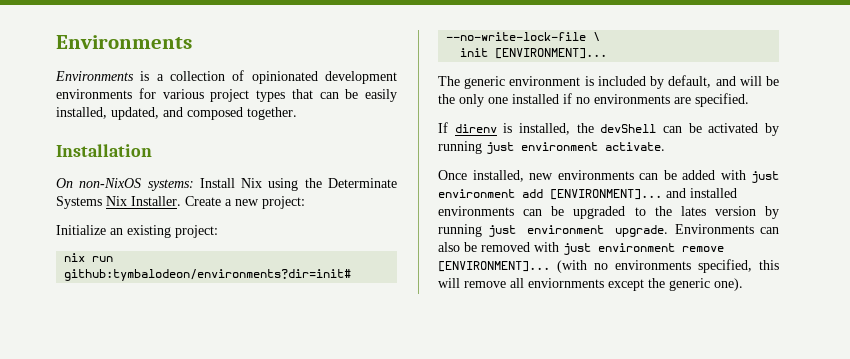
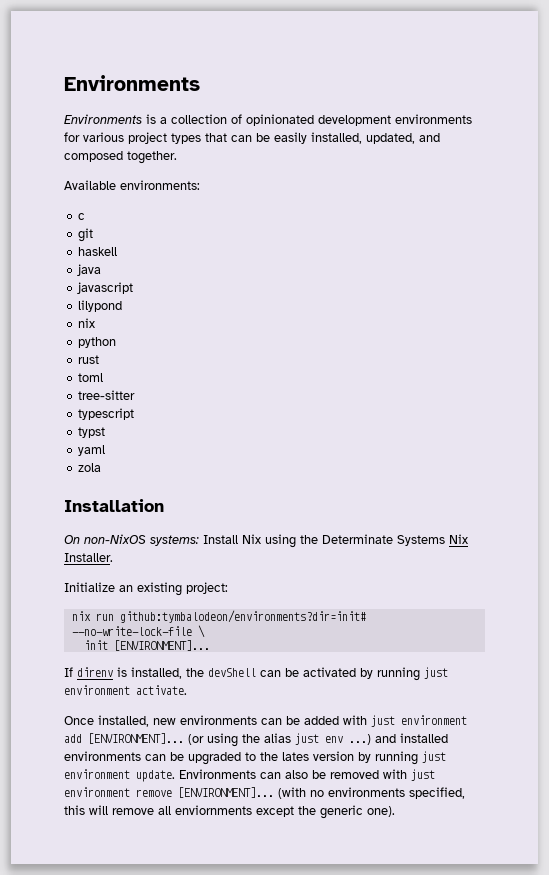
(297, 113) none -> [64,180,200,190] [78,213,86,220] [78,228,94,242] [78,247,118,256] [77,264,102,276] [77,282,134,294] [78,300,123,312] [78,318,96,328] [78,337,117,348] [78,355,100,364] [78,373,104,382] [78,390,136,400] [78,408,135,420] [78,427,106,438] [78,445,106,456] [78,463,102,472] // Available environments: // c // git // haskell // java // javascript // lilypond // nix // python // rust // toml // tree-sitter // typescript // typst // yaml // zola
[185,196,305,209] Create a new project: -> (113, 557) none
[438,75,779,89] [438,93,749,107] // The generic environment is included by default, and will be the only one installed if no environments are specified. -> (210, 645) none
(662, 194) none -> [188,733,371,747] (or using the alias just env ...)
[615,225,669,237] upgrade. -> [136,770,175,782] update.

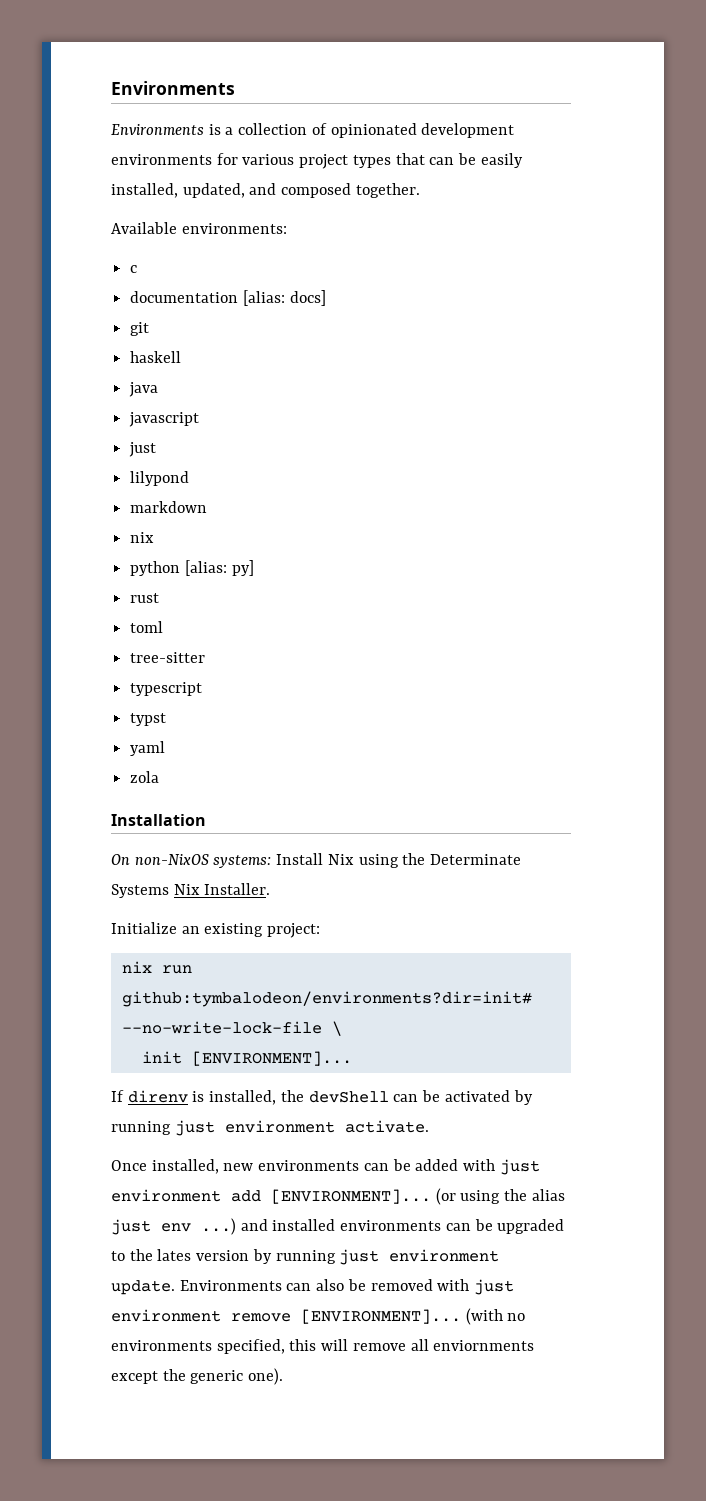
(86, 216) none -> [130,290,326,306] // documentation [alias: docs]
(134, 288) none -> [129,442,157,457] // just
(123, 306) none -> [130,501,208,513] // markdown
(117, 342) none -> [184,560,254,576] [alias: py]

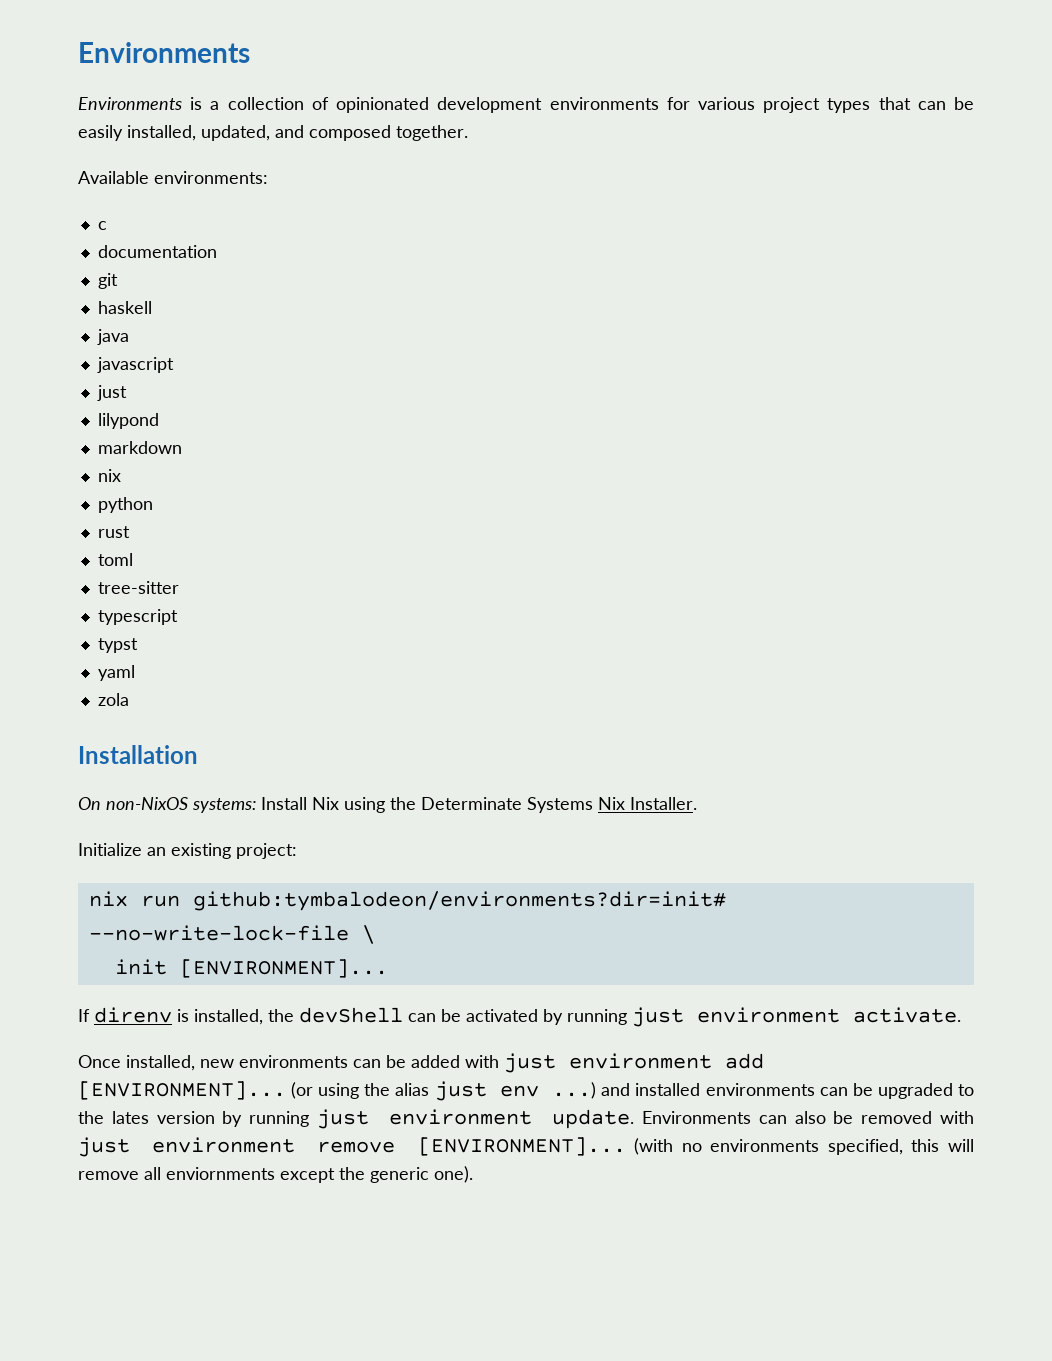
[242,290,326,306] [alias: docs] -> (217, 251) none
[184,560,254,576] [alias: py] -> (153, 505) none

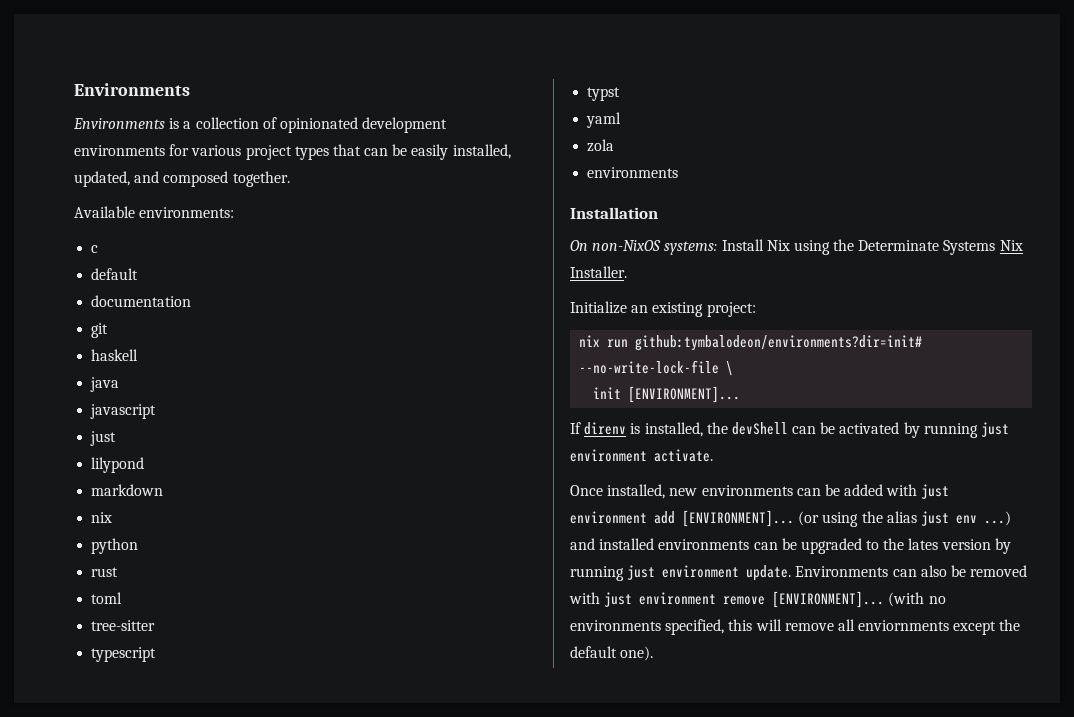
(107, 225) none -> [91,268,139,280] // default
(129, 699) none -> [587,167,679,178] // environments
[370,1167,429,1183] generic -> [570,646,617,658] default

